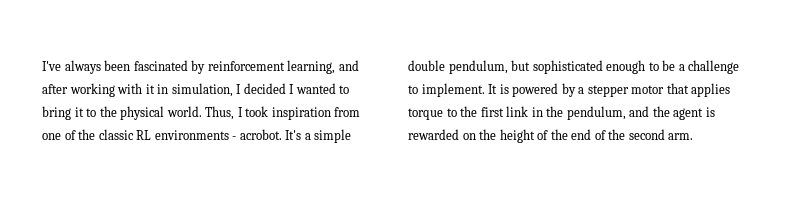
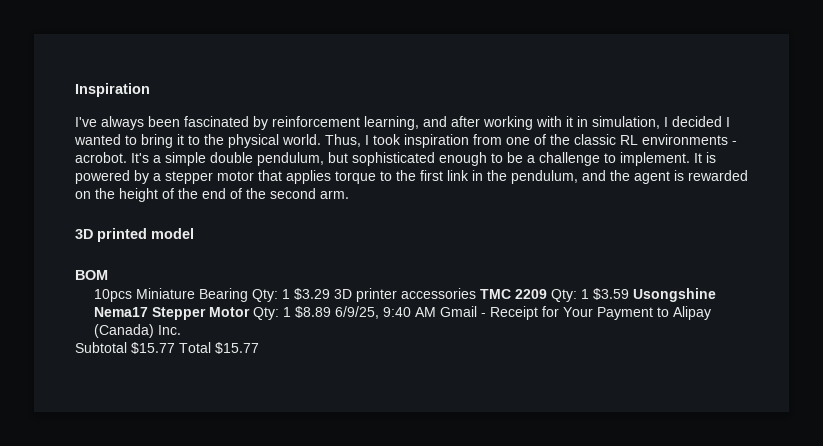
(42, 66) none -> [75,83,150,97] Inspiration //
(694, 136) none -> [75,228,194,242] [75,270,108,280] [93,288,716,302] [93,306,711,320] [93,324,181,338] [75,342,259,354] // 3D printed model // BOM // 10pcs Miniature Bearing Qty: 1 $3.29 3D printer accessories TMC 2209 Qty: 1 $3.59 Usongshine Nema17 Stepper Motor Qty: 1 $8.89 6/9/25, 9:40 AM Gmail - Receipt for Your Payment to Alipay (Canada) Inc. // Subtotal $15.77 Total $15.77

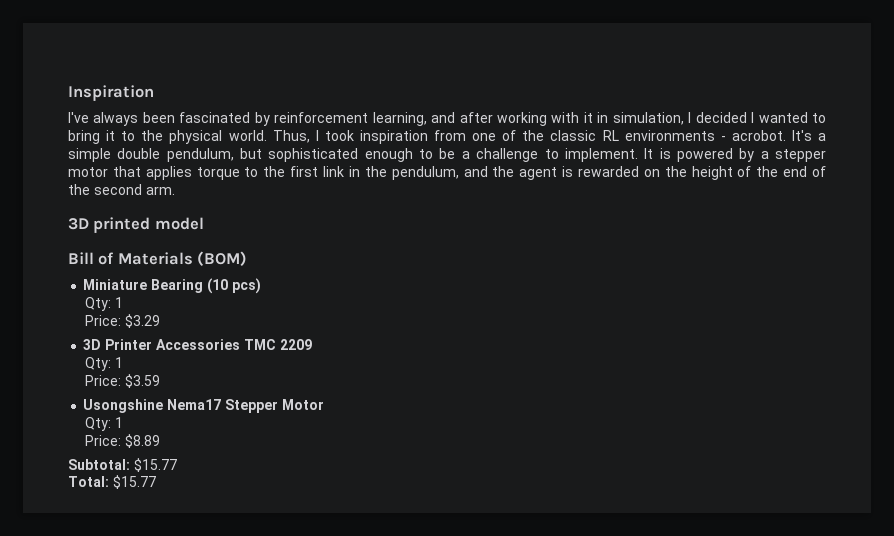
[75,270,108,280] [93,288,290,302] BOM // 10pcs Miniature Bearing Qty: 1 -> [68,251,248,266] [83,278,261,294] [84,297,123,311] [84,315,121,326] Bill of Materials (BOM) // Miniature Bearing (10 pcs) // Qty: 1 // Price:
[333,288,476,302] 3D printer accessories -> [83,339,240,350] // 3D Printer Accessories
[550,289,589,302] Qty: 1 -> [84,357,123,371] [84,375,121,386] // Qty: 1 // Price:
(629, 294) none -> (160, 381) //
[252,307,291,320] Qty: 1 -> [84,417,123,431] [84,435,121,446] // Qty: 1 // Price:
[334,306,711,320] [93,324,181,338] [75,342,211,354] 6/9/25, 9:40 AM Gmail - Receipt for Your Payment to Alipay (Canada) Inc. // Subtotal $15.77 Total -> [68,458,177,472] [68,476,109,487] // Subtotal: $15.77 // Total:

